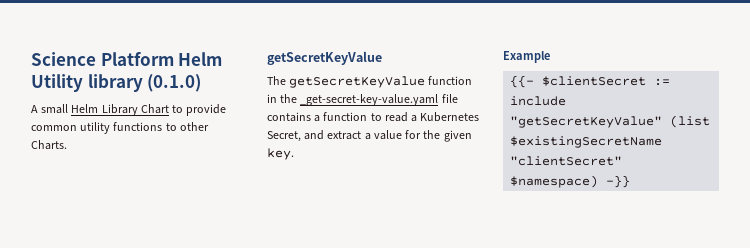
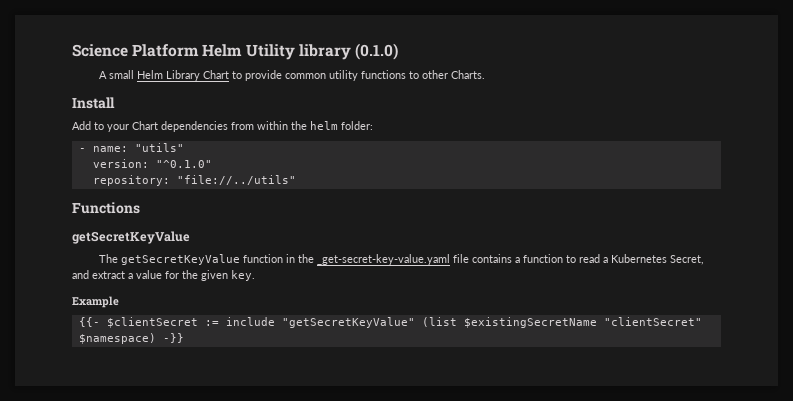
(67, 145) none -> [72,97,115,109] [72,121,373,132] [78,143,184,152] [92,159,212,168] [92,175,296,186] [72,202,140,214] // Install // Add to your Chart dependencies from within the helm folder: // - name: "utils" // version: "^0.1.0" // repository: "file://../utils" // Functions

